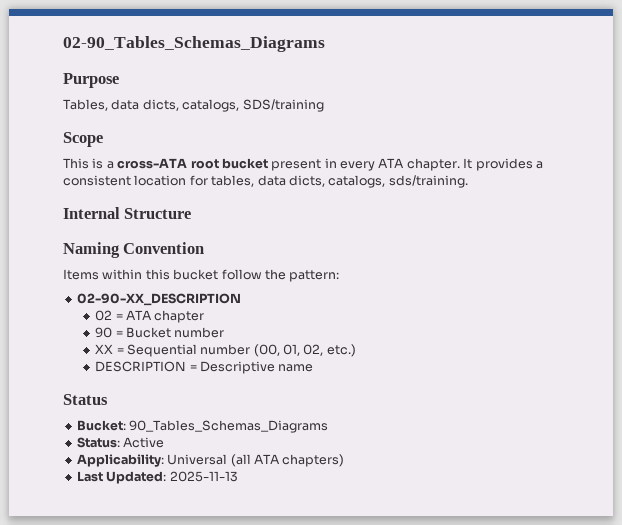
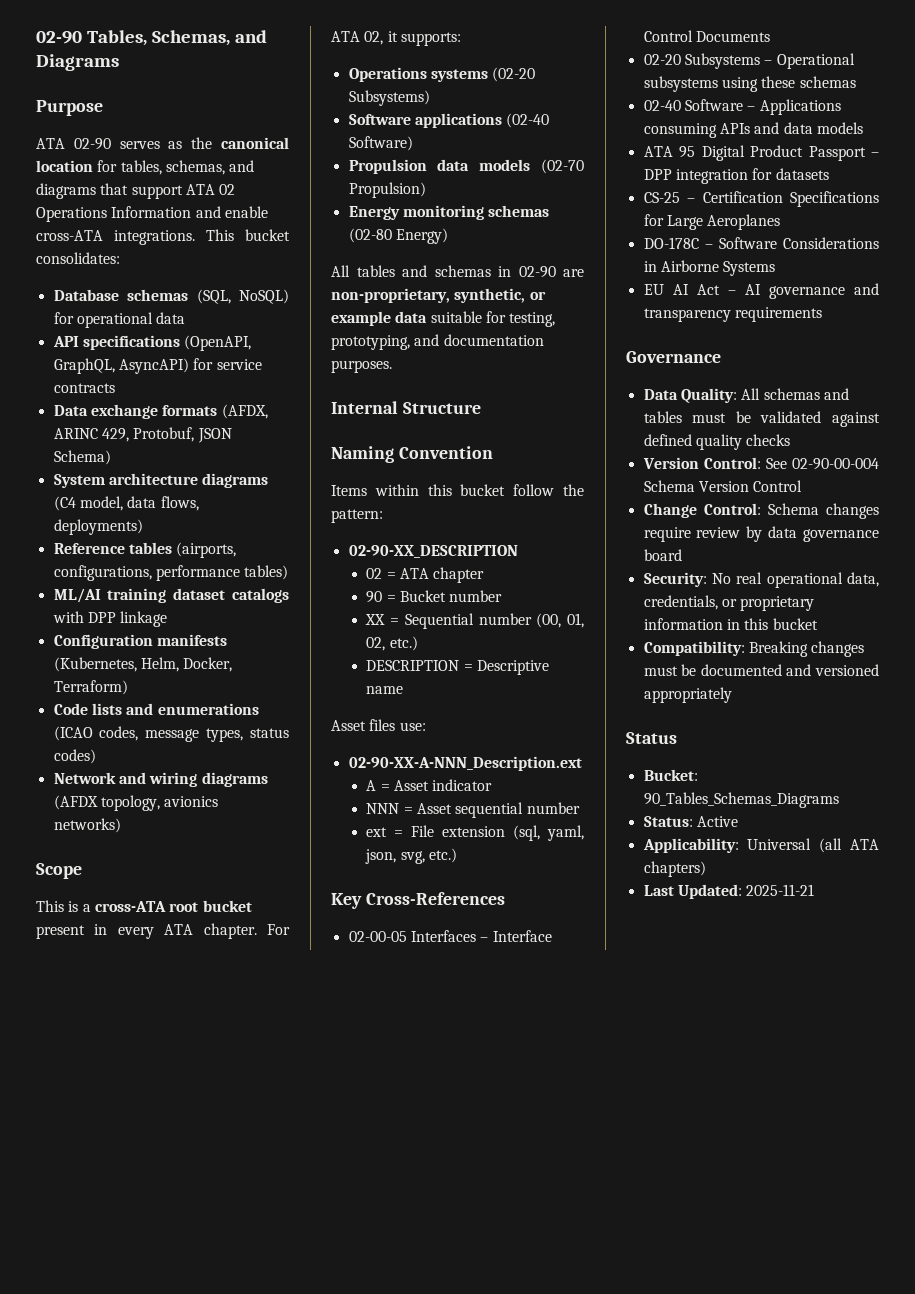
[63,36,325,52] [63,73,119,88] [63,99,324,112] 02-90_Tables_Schemas_Diagrams // Purpose // Tables, data dicts, catalogs, SDS/training -> [36,30,267,46] [36,54,119,71] [36,100,103,116] [36,137,289,150] [36,160,255,175] [36,183,236,199] [36,206,268,222] [36,229,290,245] [36,252,120,264] [53,289,289,304] [53,312,186,328] [52,335,252,351] [53,358,262,374] [53,383,115,393] [53,404,268,419] [53,427,232,443] [53,450,111,465] [53,473,269,488] [53,496,199,511] [53,519,143,535] [53,542,237,558] [53,565,289,581] [53,588,289,603] [52,611,168,627] [53,634,227,649] [53,657,233,672] [53,680,128,695] [53,703,259,715] [53,726,289,742] [53,749,96,764] [53,772,268,787] [53,795,219,811] [53,818,121,833] 02-90 Tables, Schemas, and Diagrams // Purpose // ATA 02-90 serves as the canonical location for tables, schemas, and diagrams that support ATA 02 Operations Information and enable cross-ATA integrations. This bucket consolidates: // Database schemas (SQL, NoSQL) for operational data // API specifications (OpenAPI, GraphQL, AsyncAPI) for service contracts // Data exchange formats (AFDX, ARINC 429, Protobuf, JSON Schema) // System architecture diagrams (C4 model, data flows, deployments) // Reference tables (airports, configurations, performance tables) // ML/AI training dataset catalogs with DPP linkage // Configuration manifests (Kubernetes, Helm, Docker, Terraform) // Code lists and enumerations (ICAO codes, message types, status codes) // Network and wiring diagrams (AFDX topology, avionics networks)
[463,158,543,171] [63,175,468,188] It provides a consistent location for tables, data dicts, catalogs, sds/training. -> [267,924,290,935] [331,31,461,46] [348,67,536,82] [348,90,430,106] [348,113,550,128] [348,136,413,151] [348,159,584,174] [348,182,426,198] [348,205,550,220] [348,228,448,244] [331,265,584,278] [331,288,546,303] [331,311,556,327] [331,334,544,350] [331,360,392,373] For ATA 02, it supports: // Operations systems (02-20 Subsystems) // Software applications (02-40 Software) // Propulsion data models (02-70 Propulsion) // Energy monitoring schemas (02-80 Energy) // All tables and schemas in 02-90 are non-proprietary, synthetic, or example data suitable for testing, prototyping, and documentation purposes.
(314, 368) none -> [331,719,426,731] [348,756,582,771] [366,779,493,791] [366,802,580,818] [366,825,584,841] [365,848,457,864] [331,892,505,909] [348,930,552,942] [643,30,770,42] [643,53,855,69] [643,76,856,92] [643,99,841,115] [643,122,863,138] [643,145,879,161] [643,168,829,184] [643,191,879,207] [643,214,781,230] [643,237,879,249] [643,260,776,276] [643,283,879,299] [643,307,822,322] [626,351,721,363] [643,388,849,403] [643,411,880,427] [643,434,791,450] [642,457,879,470] [643,480,803,492] [643,503,879,519] [643,526,879,542] [643,549,682,561] [643,572,879,588] [643,595,815,611] [643,618,818,630] [643,641,865,657] [643,664,879,676] [643,687,732,703] // Asset files use: // 02-90-XX-A-NNN_Description.ext // A = Asset indicator // NNN = Asset sequential number // ext = File extension (sql, yaml, json, svg, etc.) // Key Cross-References // 02-00-05 Interfaces – Interface Control Documents // 02-20 Subsystems – Operational subsystems using these schemas // 02-40 Software – Applications consuming APIs and data models // ATA 95 Digital Product Passport – DPP integration for datasets // CS-25 – Certification Specifications for Large Aeroplanes // DO-178C – Software Considerations in Airborne Systems // EU AI Act – AI governance and transparency requirements // Governance // Data Quality: All schemas and tables must be validated against defined quality checks // Version Control: See 02-90-00-004 Schema Version Control // Change Control: Schema changes require review by data governance board // Security: No real operational data, credentials, or proprietary information in this bucket // Compatibility: Breaking changes must be documented and versioned appropriately
[169,471,238,482] 2025-11-13 -> [746,884,815,896] 2025-11-21

